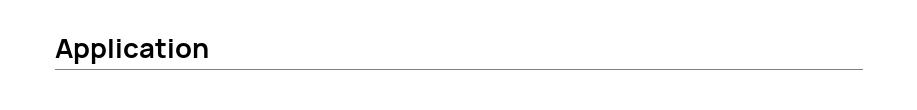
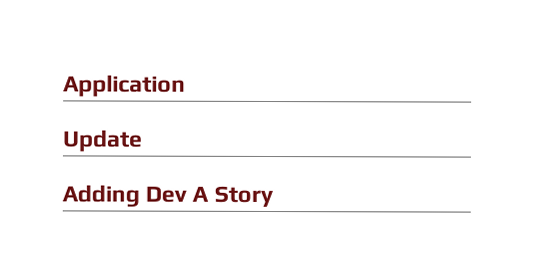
(209, 51) none -> [62,129,143,152] [62,184,274,208] // Update // Adding Dev A Story

